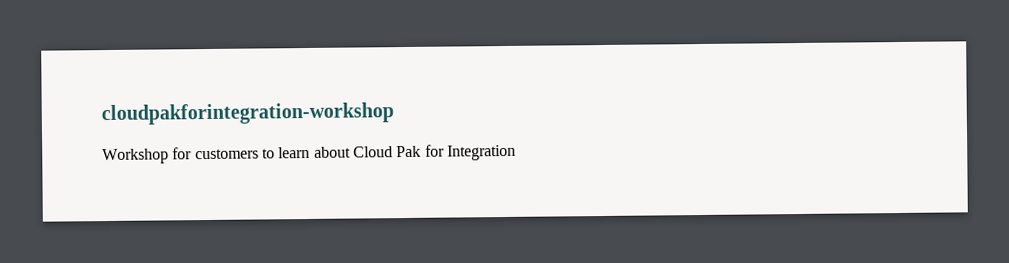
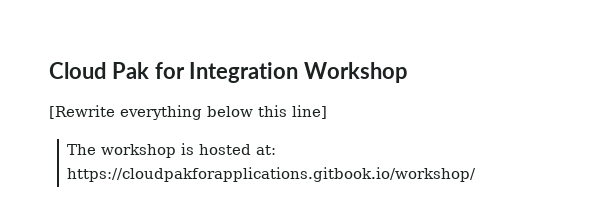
[101,102,394,126] [102,144,516,165] cloudpakforintegration-workshop // Workshop for customers to learn about Cloud Pak for Integration -> [49,62,409,83] [49,105,327,120] [67,143,277,158] [67,167,477,182] Cloud Pak for Integration Workshop // [Rewrite everything below this line] // The workshop is hosted at: https://cloudpakforapplications.gitbook.io/workshop/

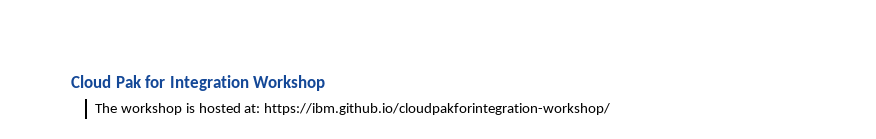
[49,105,327,120] // [Rewrite everything below this line] -> (326, 83) none
[67,167,477,182] https://cloudpakforapplications.gitbook.io/workshop/ -> [264,103,611,115] https://ibm.github.io/cloudpakforintegration-workshop/

